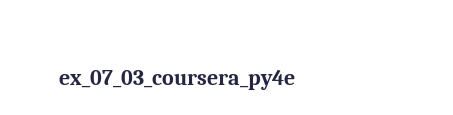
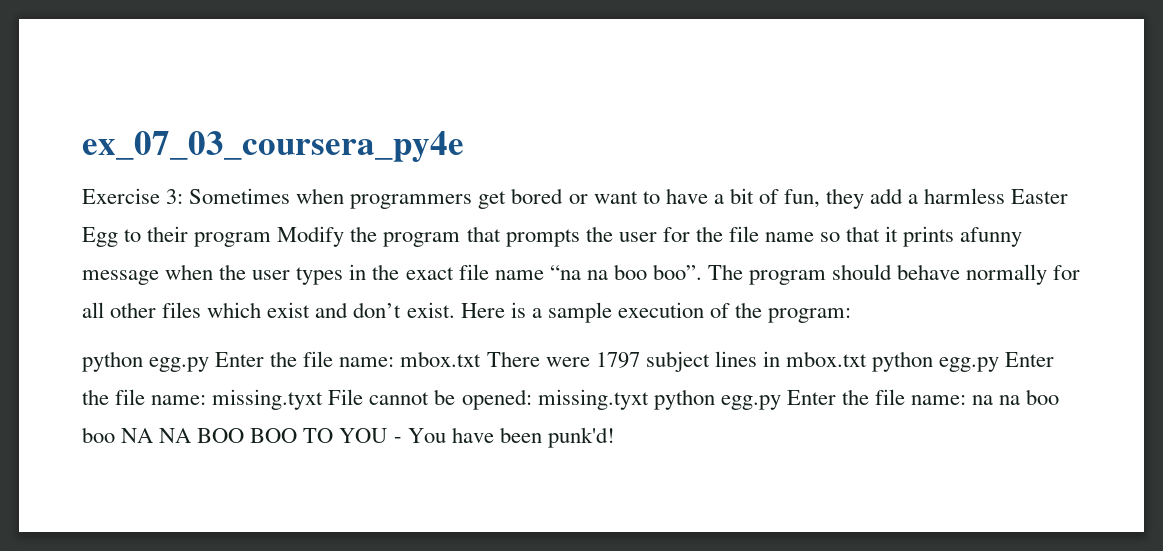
(295, 80) none -> [82,188,1069,209] [82,226,1023,247] [82,264,1081,285] [82,302,852,323] [82,351,1055,372] [82,389,1060,410] [82,427,615,448] // Exercise 3: Sometimes when programmers get bored or want to have a bit of fun, they add a harmless Easter Egg to their program Modify the program that prompts the user for the file name so that it prints afunny message when the user types in the exact file name “na na boo boo”. The program should behave normally for all other files which exist and don’t exist. Here is a sample execution of the program: // python egg.py Enter the file name: mbox.txt There were 1797 subject lines in mbox.txt python egg.py Enter the file name: missing.tyxt File cannot be opened: missing.tyxt python egg.py Enter the file name: na na boo boo NA NA BOO BOO TO YOU - You have been punk'd!

